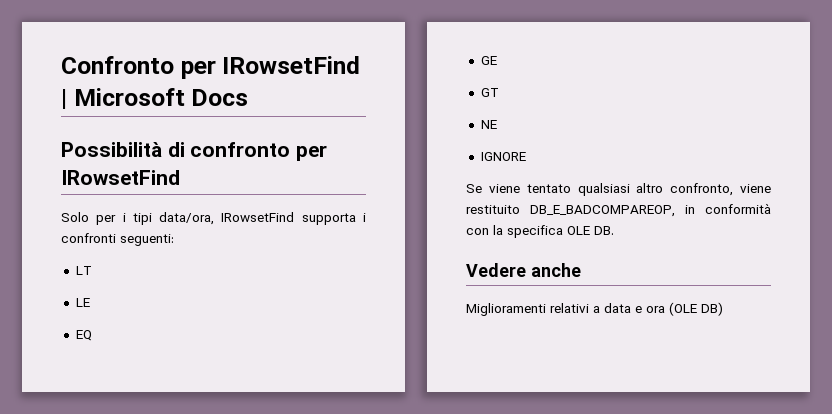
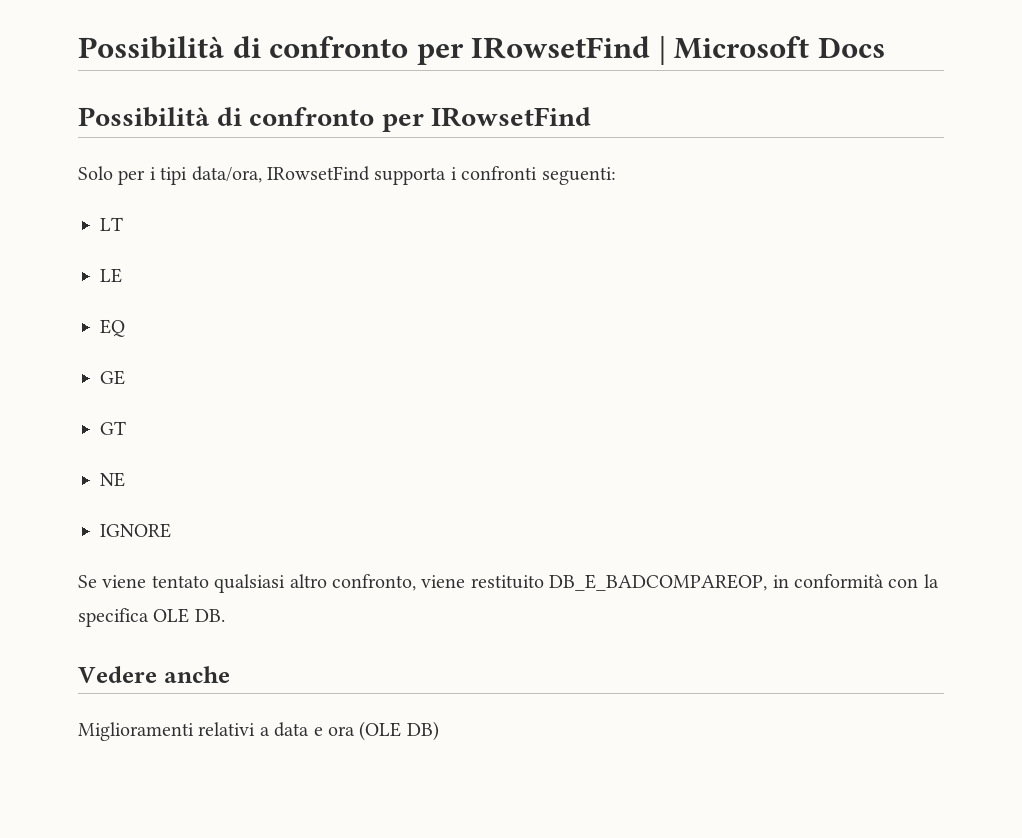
[61,56,174,74] Confronto -> [78,36,409,59] Possibilità di confronto

